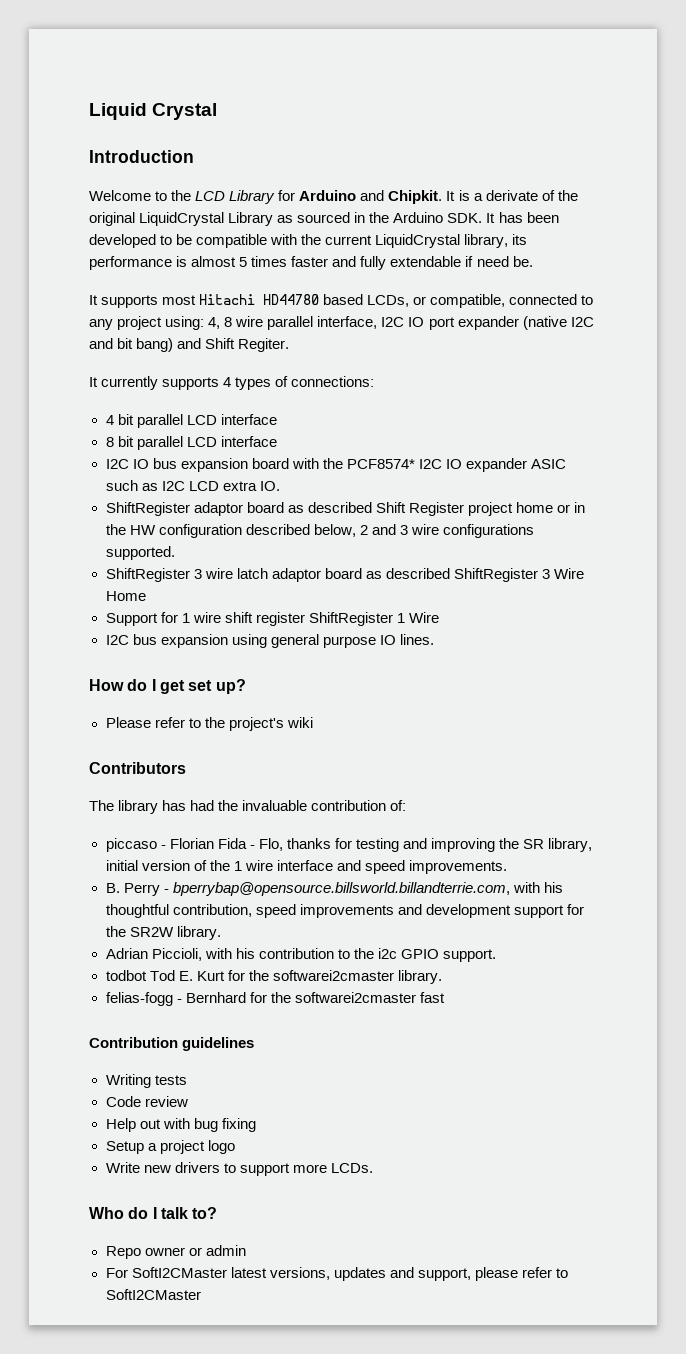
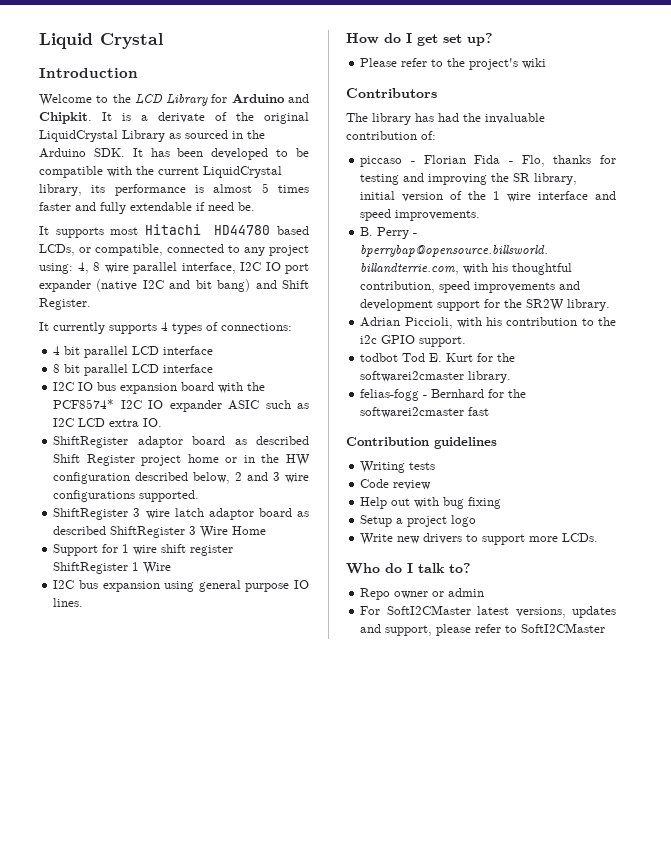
[238,338,290,352] Regiter. -> [39,298,91,310] Register.

